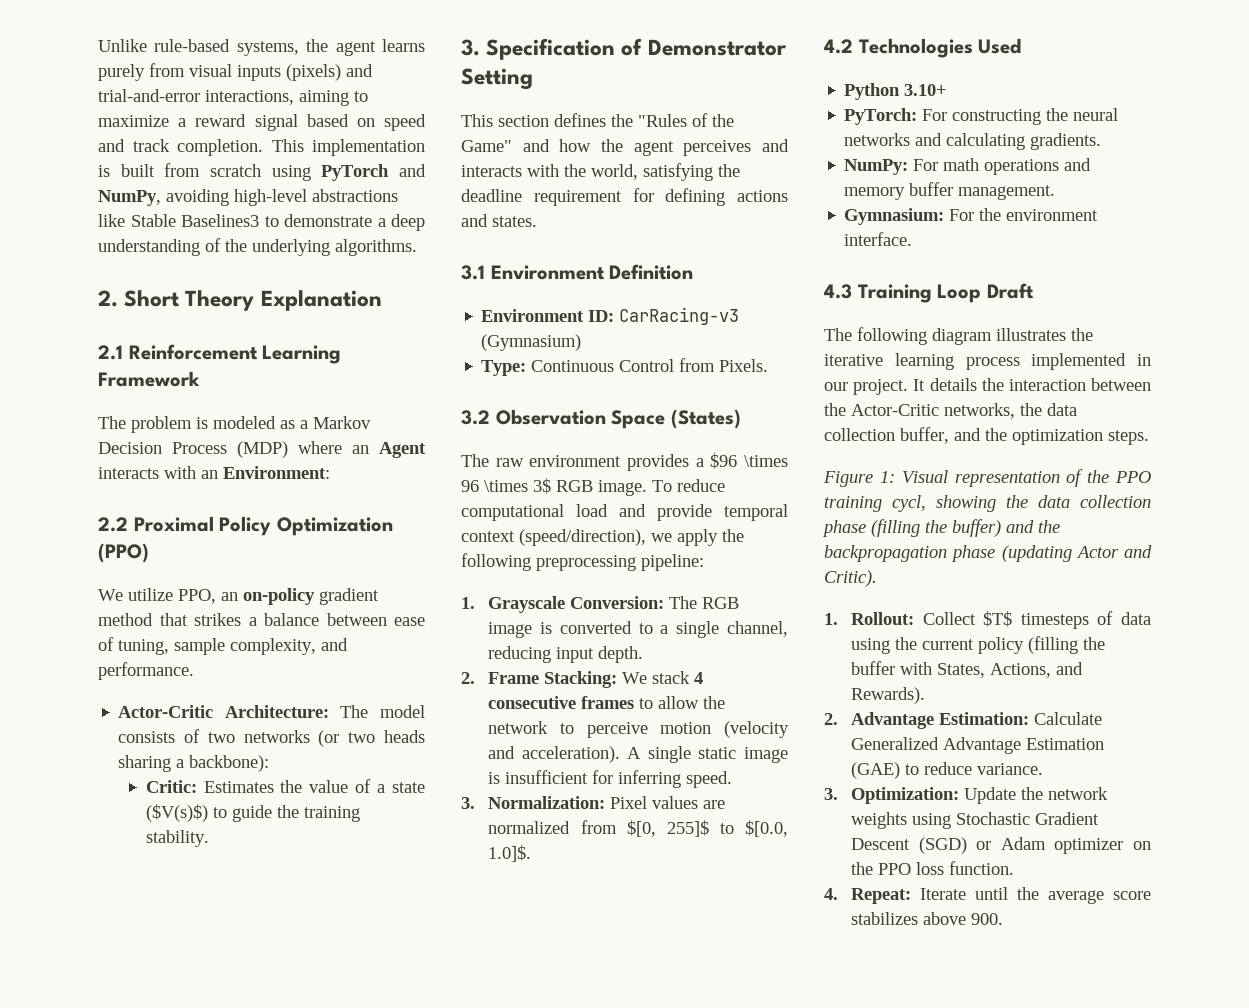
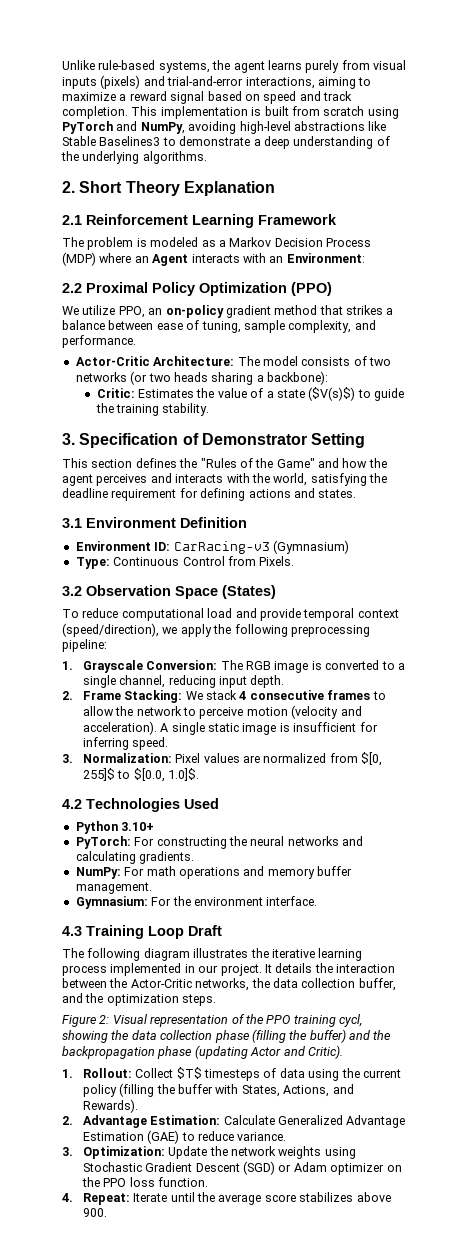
[461,453,788,471] [461,478,647,496] The raw environment provides a $96 \times 96 \times 3$ RGB image. -> (276, 592) none
[879,471,895,483] 1: -> [99,1015,110,1024] 2:

